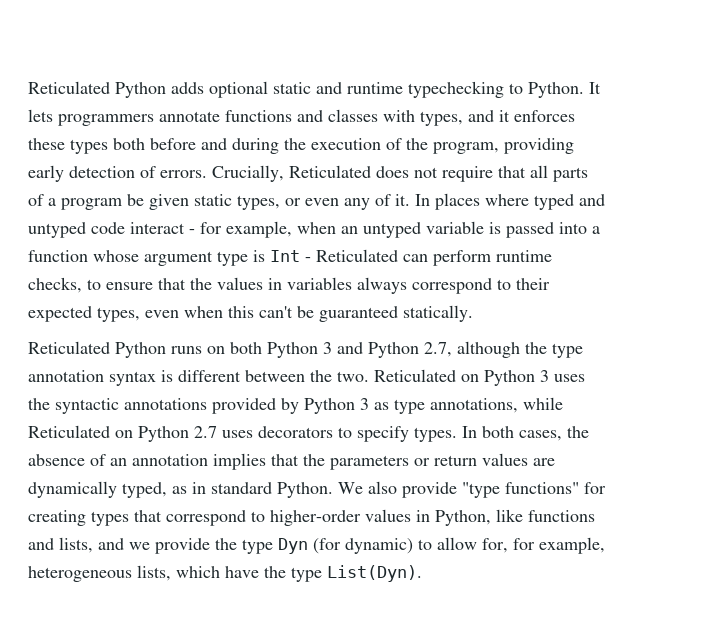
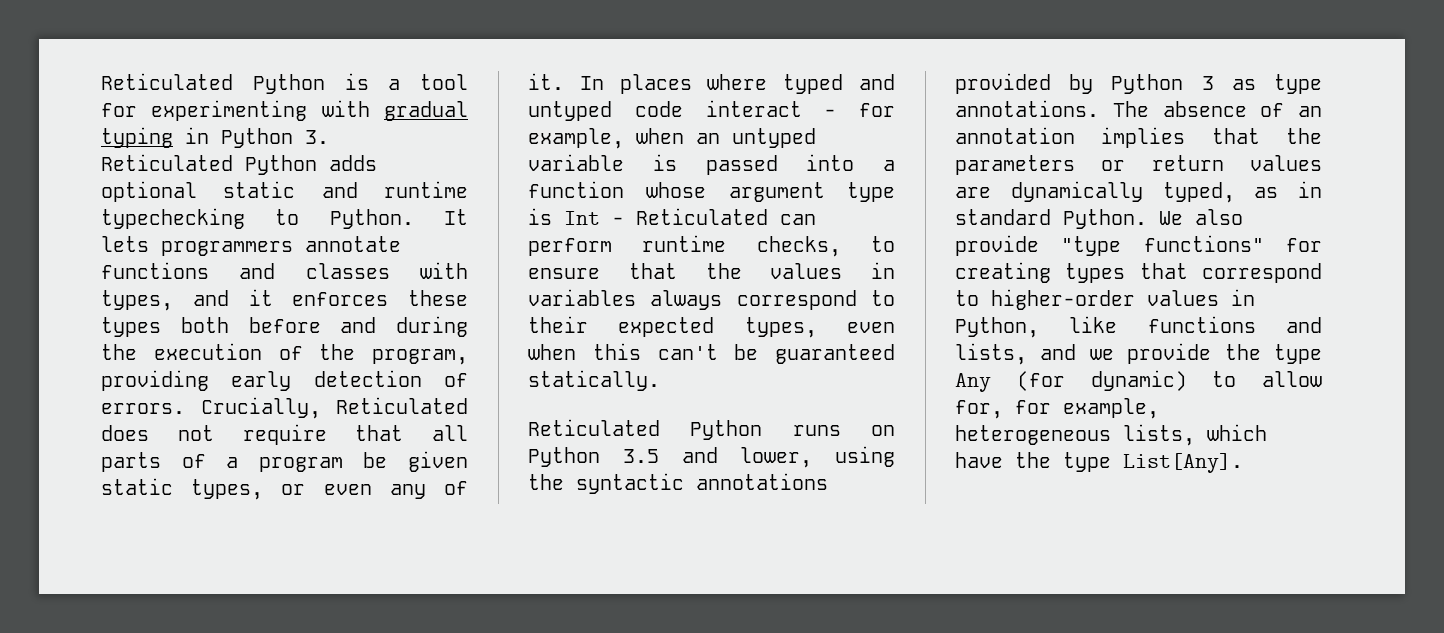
[28,81,166,98] Reticulated Python -> [101,73,468,94] [101,100,468,121] [101,127,329,148] [101,154,317,175] Reticulated Python is a tool for experimenting with gradual typing in Python 3. Reticulated Python
[230,341,583,358] [28,369,585,386] both Python 3 and Python 2.7, although the type annotation syntax is different between the two. Reticulated on Python 3 uses -> [528,446,895,468] Python 3.5 and lower, using
[430,397,563,413] [28,425,589,442] annotations, while Reticulated on Python 2.7 uses decorators to specify types. In both cases, the -> [955,100,1149,117] annotations. The
[278,538,308,554] Dyn -> [955,373,991,392] Any
[327,565,422,582] List(Dyn). -> [1123,453,1243,473] List[Any].

